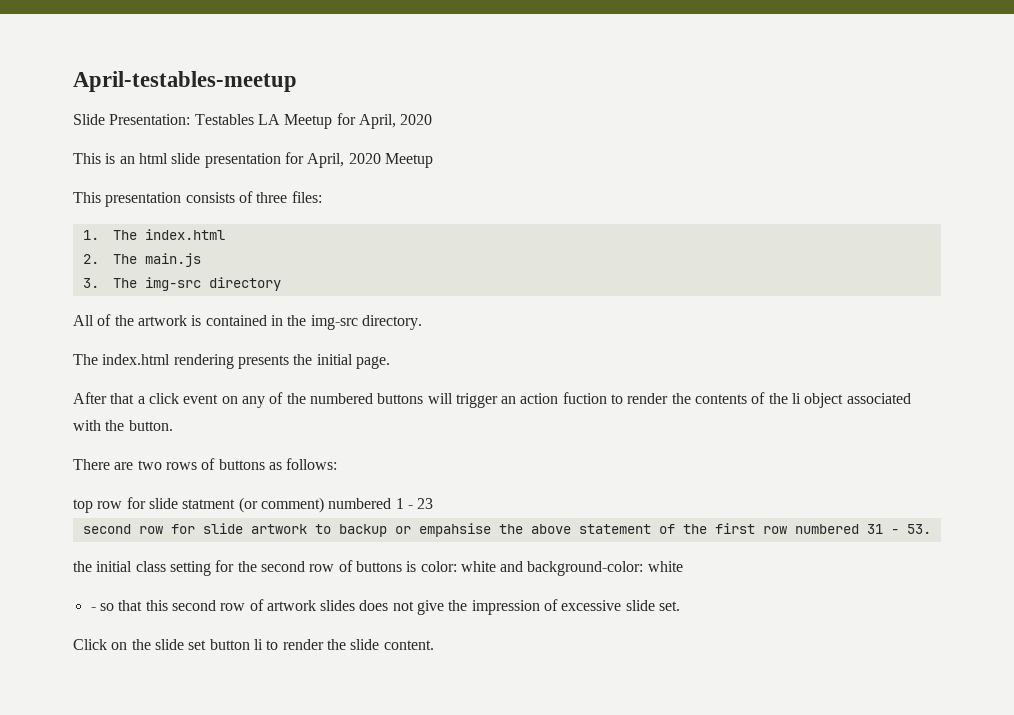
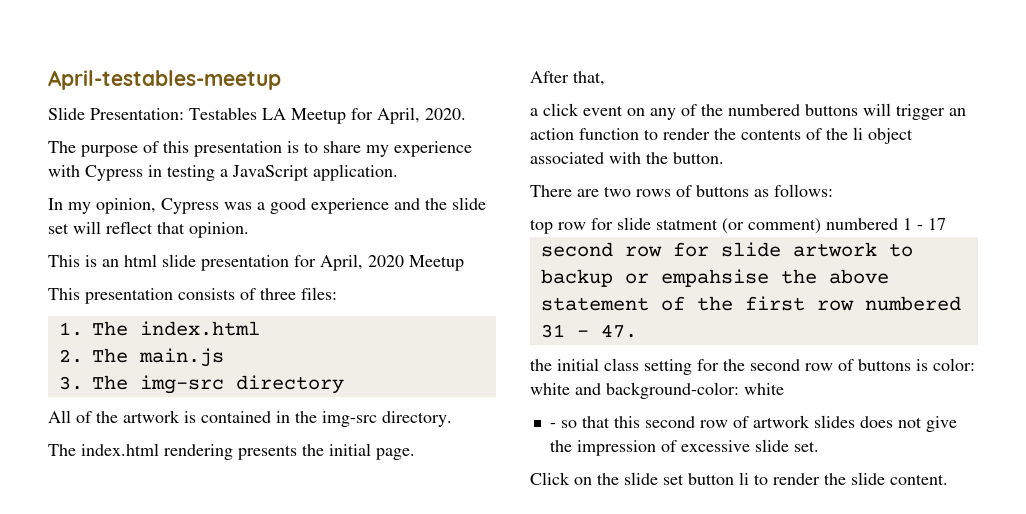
[400,114,433,125] 2020 -> [425,108,466,120] [48,141,472,157] [48,164,398,181] [48,197,486,214] [48,221,249,238] 2020. // The purpose of this presentation is to share my experience with Cypress in testing a JavaScript application. // In my opinion, Cypress was a good experience and the slide set will reflect that opinion.
[110,393,135,404] that -> [573,71,605,86] that, //
[562,392,607,404] fuction -> [579,128,639,140] function
[417,498,434,509] 23 -> [928,218,946,230] 17
[906,524,931,534] 53. -> [600,324,637,338] 47.

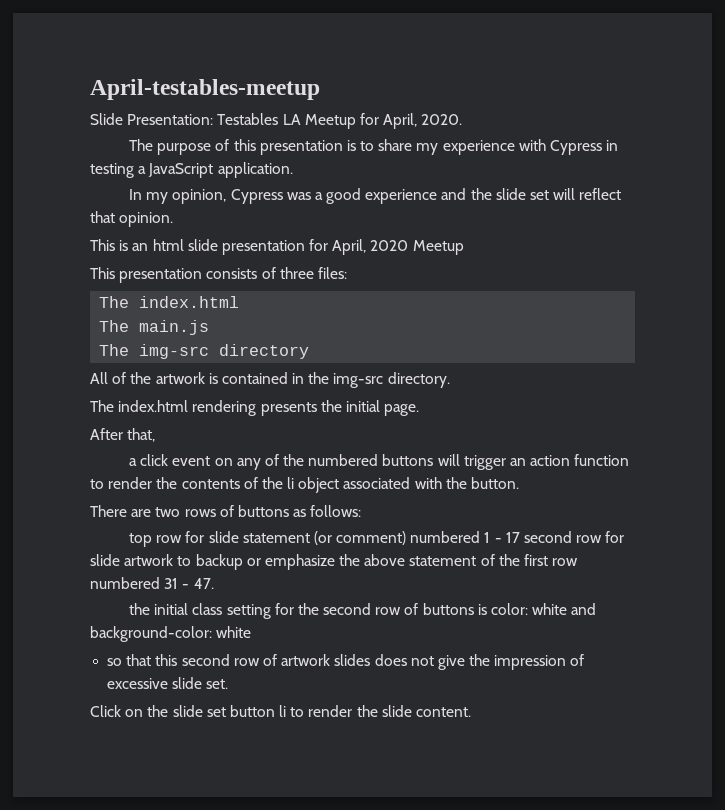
[58,322,83,336] 1. -> (347, 273) none
[58,349,83,363] 2. -> (240, 302) none
[58,376,83,390] 3. -> (210, 327) none
[656,219,718,230] statment -> [242,533,310,543] statement
(946, 224) // -> (520, 537) none
[660,269,769,287] empahsise -> [264,554,335,570] emphasize
[549,423,556,428] - -> (252, 632) none

